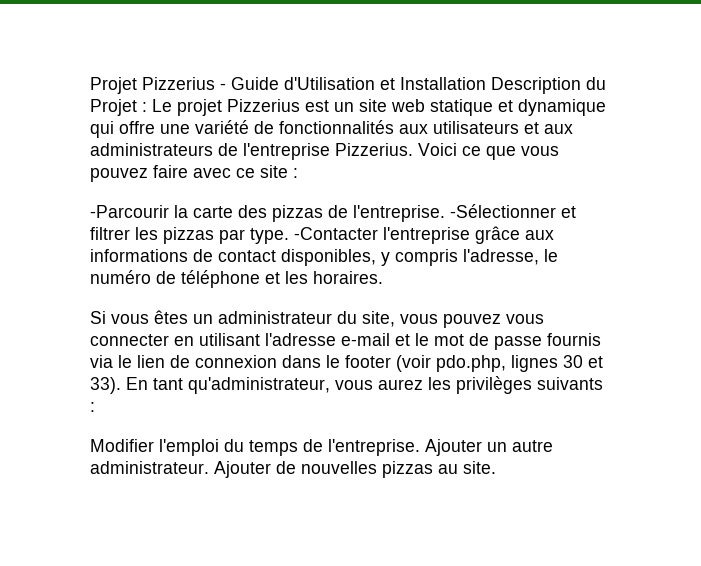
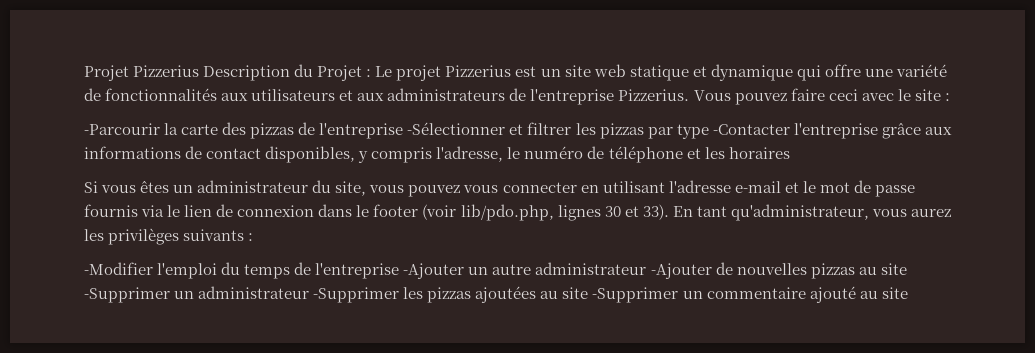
[220,77,486,90] - Guide d'Utilisation et Installation -> (200, 71) none
[418,143,559,160] [90,165,255,182] Voici ce que vous pouvez faire avec ce -> [693,88,911,105] Vous pouvez faire ceci avec le
[353,205,445,222] l'entreprise. -> [319,123,404,139] l'entreprise
[250,228,289,244] type. -> [676,124,709,139] type
[313,271,383,284] horaires. -> [728,147,790,159] horaires
[436,355,506,372] pdo.php, -> [460,204,554,221] lib/pdo.php,
[90,439,154,452] Modifier -> [84,262,153,275] -Modifier
[328,439,553,456] [90,461,496,478] l'entreprise. Ajouter un autre administrateur. Ajouter de nouvelles pizzas au site. -> [315,262,907,279] [84,286,908,303] l'entreprise -Ajouter un autre administrateur -Ajouter de nouvelles pizzas au site -Supprimer un administrateur -Supprimer les pizzas ajoutées au site -Supprimer un commentaire ajouté au site

